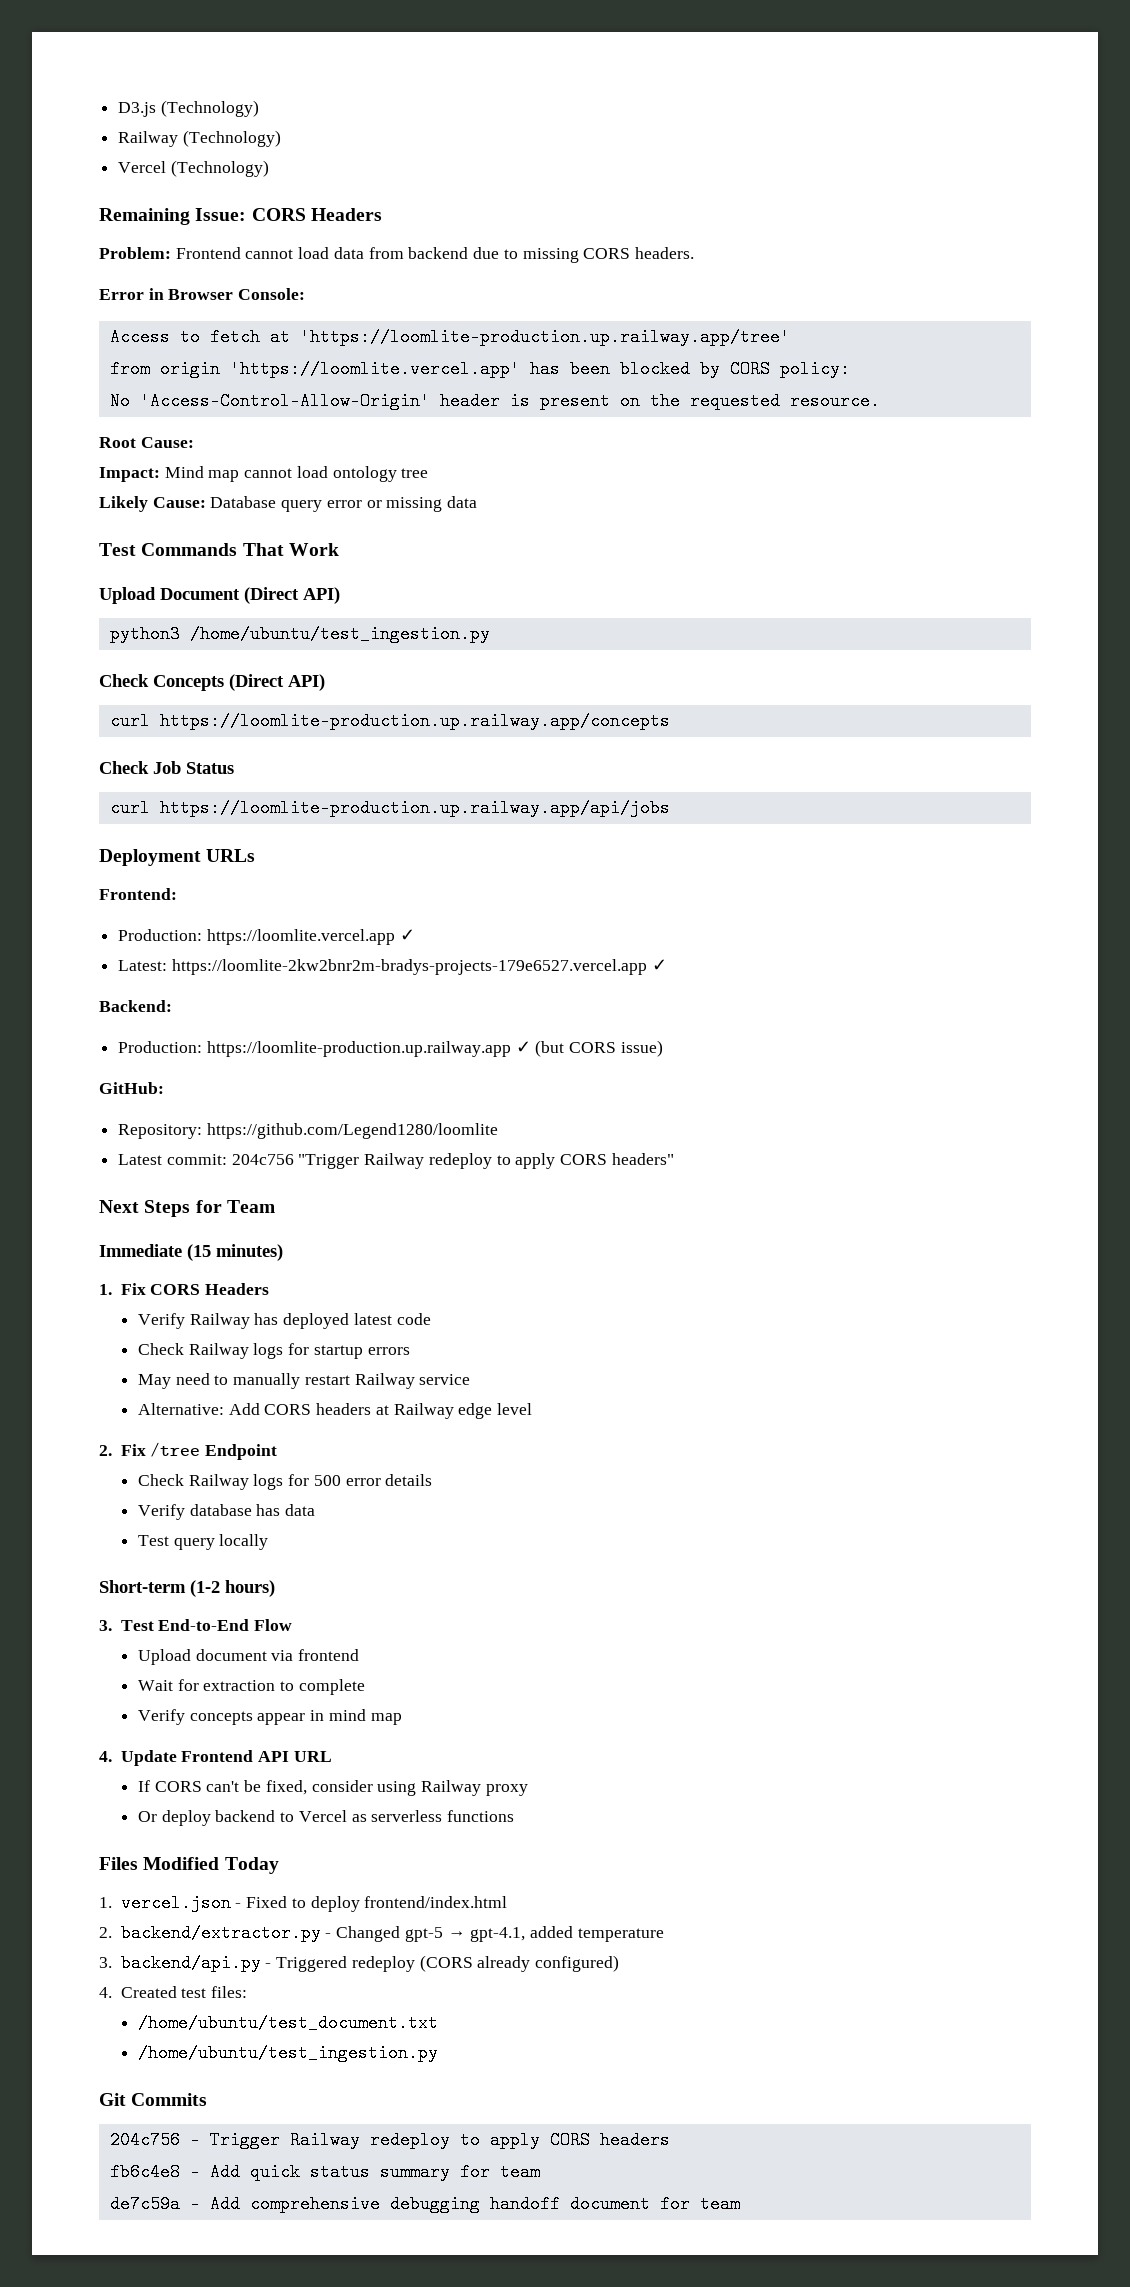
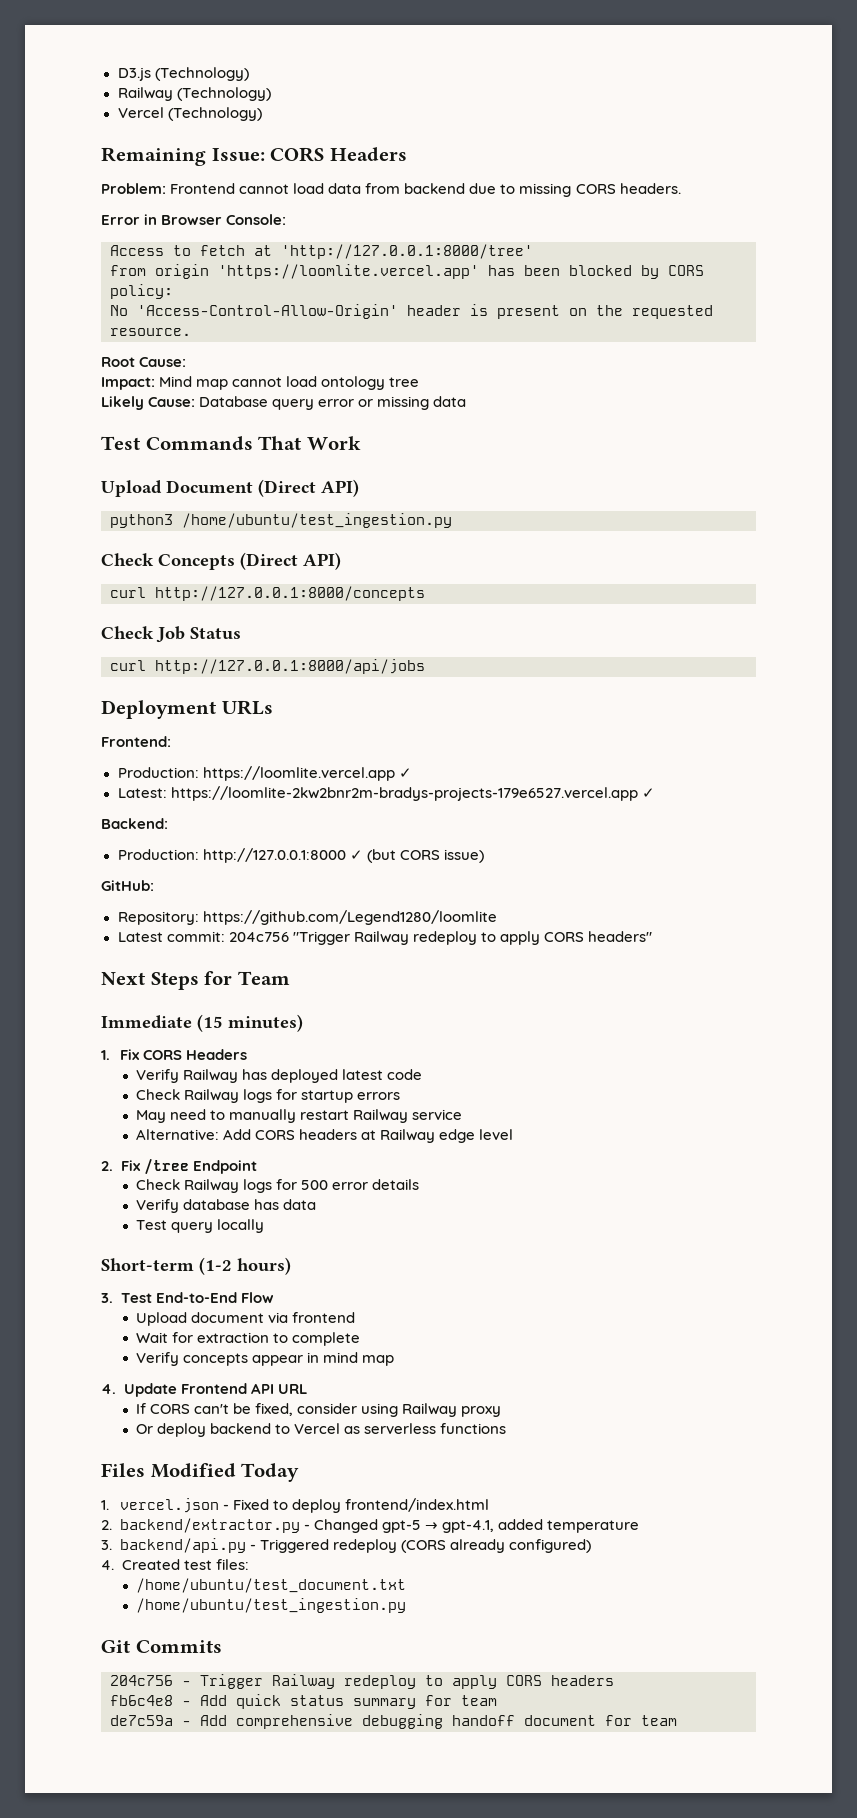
[299,328,790,346] 'https://loomlite-production.up.railway.app/tree' -> [281,244,533,259] 'http://127.0.0.1:8000/tree'
[159,712,670,730] https://loomlite-production.up.railway.app/concepts -> [155,586,425,601] http://127.0.0.1:8000/concepts
[159,799,670,817] https://loomlite-production.up.railway.app/api/jobs -> [155,659,425,674] http://127.0.0.1:8000/api/jobs
[206,1041,511,1057] https://loomlite-production.up.railway.app -> [202,848,346,863] http://127.0.0.1:8000

